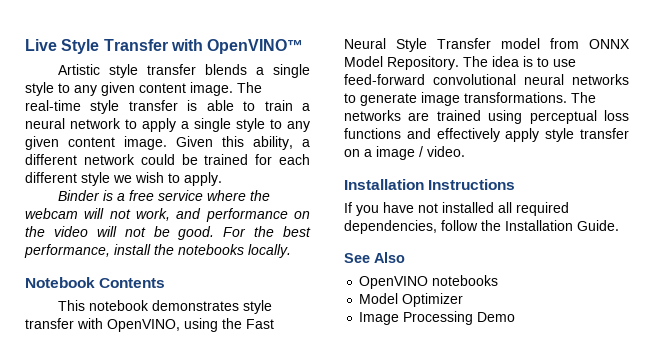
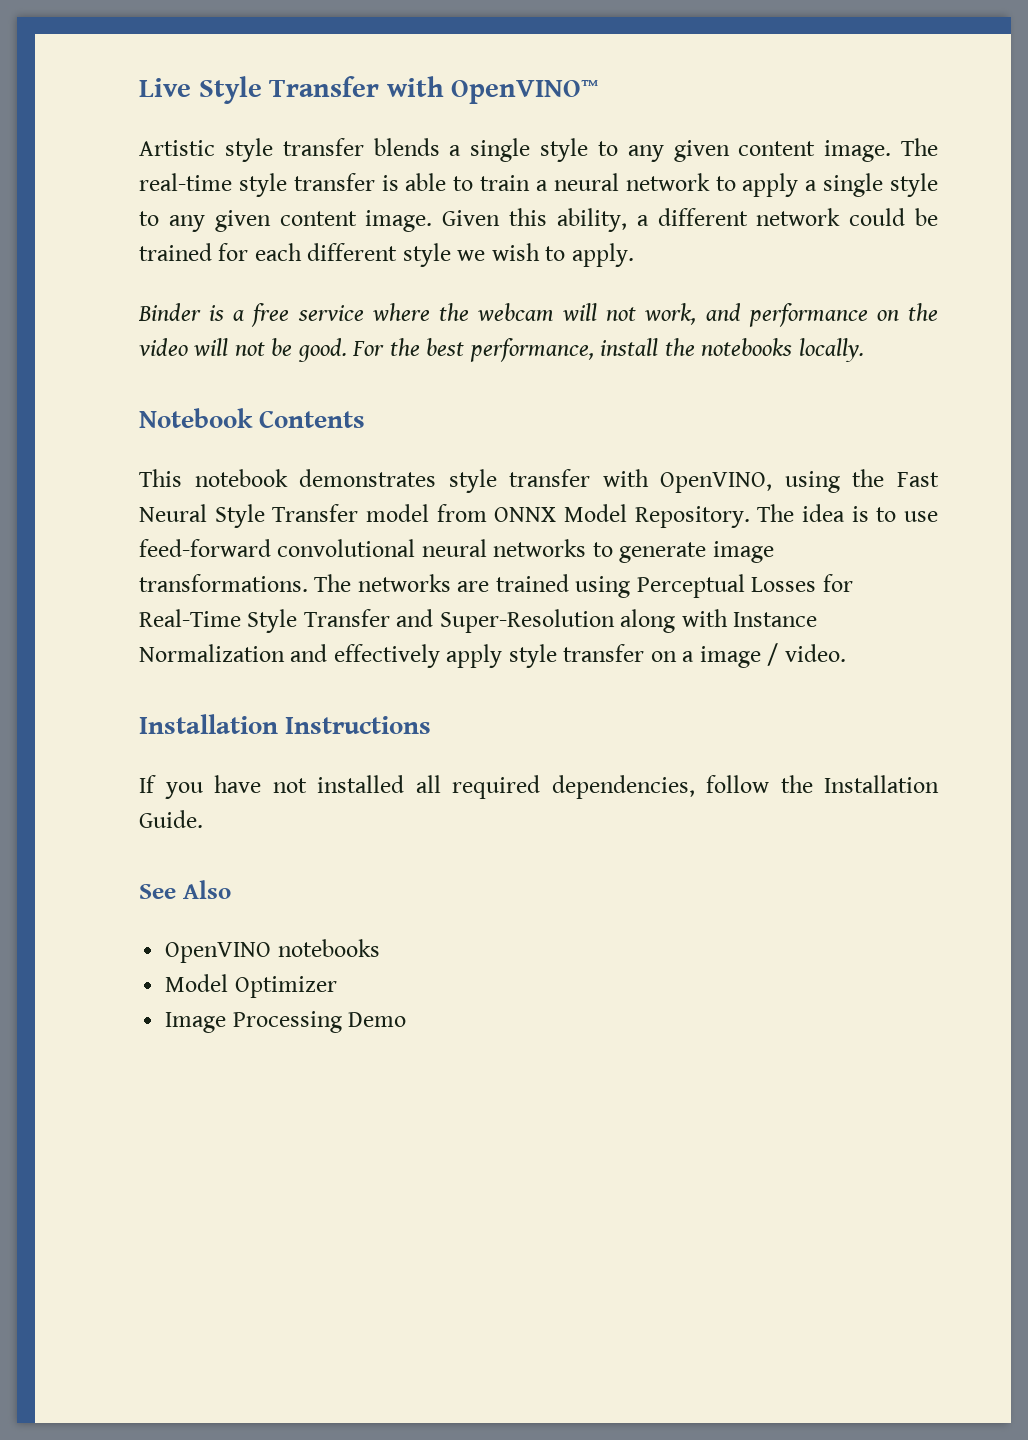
[529,110,629,124] [344,128,401,139] perceptual loss functions -> [636,574,853,598] [139,609,818,633] [139,644,285,662] Perceptual Losses for Real-Time Style Transfer and Super-Resolution along with Instance Normalization

